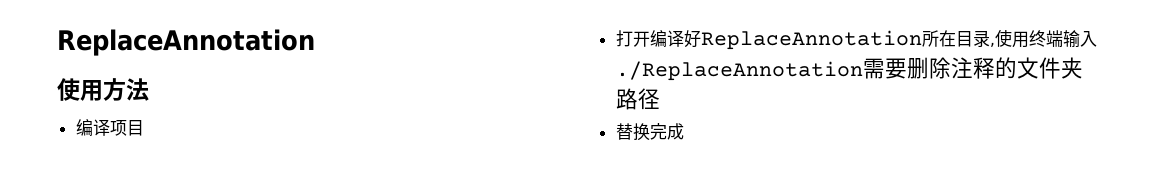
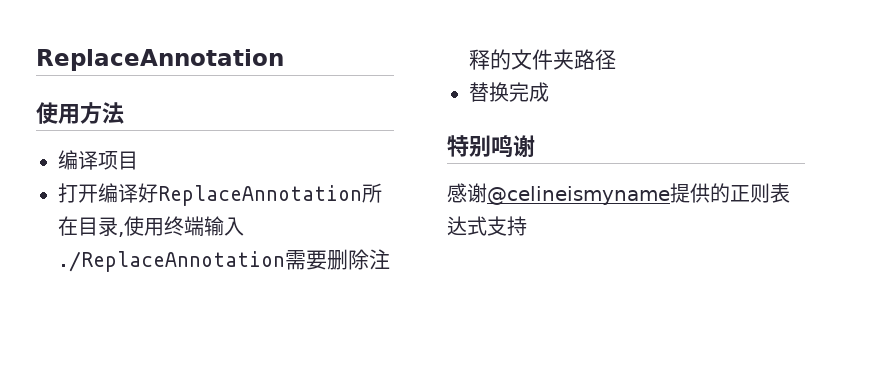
(684, 131) none -> [447,135,535,158] [447,183,790,205] [447,216,527,236] // 特别鸣谢 // 感谢@celineismyname提供的正则表达式支持

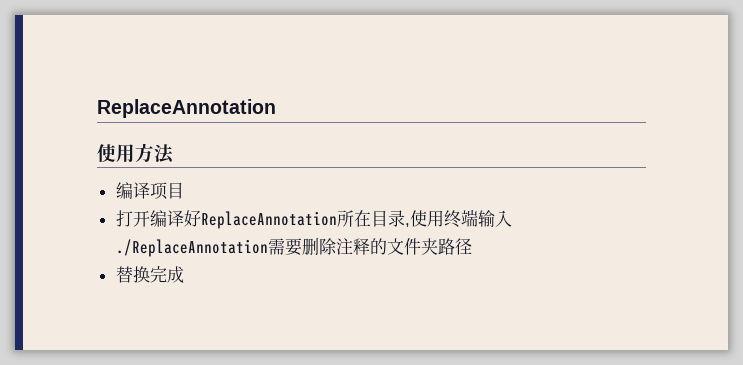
[447,135,535,158] [447,183,790,205] [447,216,527,236] // 特别鸣谢 // 感谢@celineismyname提供的正则表达式支持 -> (184, 274) none

